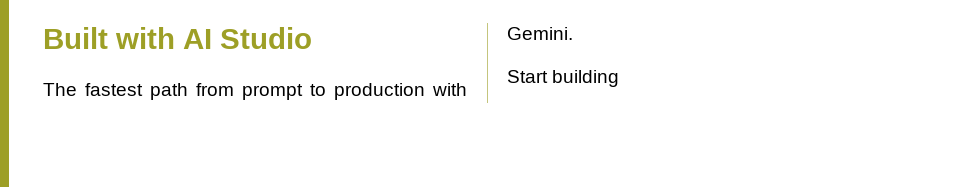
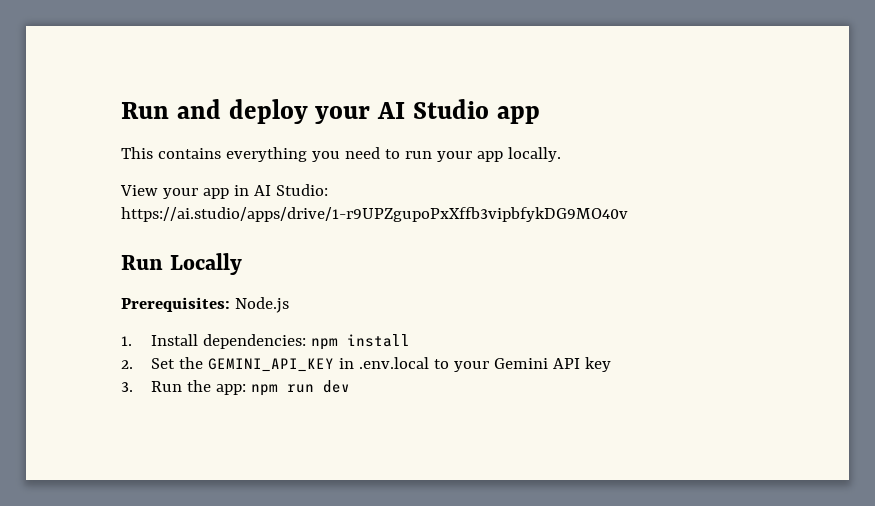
[43,27,312,49] [43,83,467,100] [507,27,573,40] [507,70,620,87] Built with AI Studio // The fastest path from prompt to production with Gemini. // Start building -> [121,99,540,124] [121,147,561,162] [120,184,328,199] [121,207,628,222] [121,253,242,275] [121,297,289,313] [121,334,411,350] [121,357,612,372] [121,380,351,396] Run and deploy your AI Studio app // This contains everything you need to run your app locally. // View your app in AI Studio: https://ai.studio/apps/drive/1-r9UPZgupoPxXffb3vipbfykDG9MO40v // Run Locally // Prerequisites: Node.js // 1. Install dependencies: npm install // 2. Set the GEMINI_API_KEY in .env.local to your Gemini API key // 3. Run the app: npm run dev

